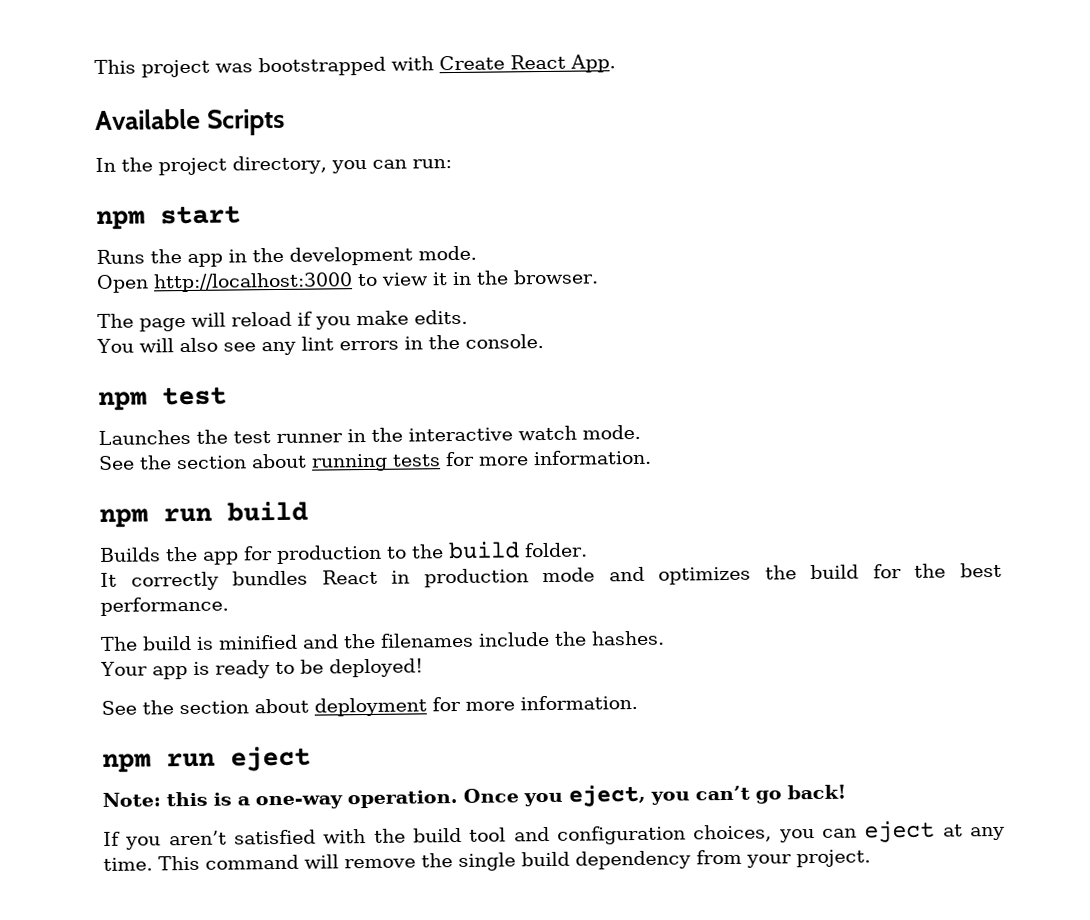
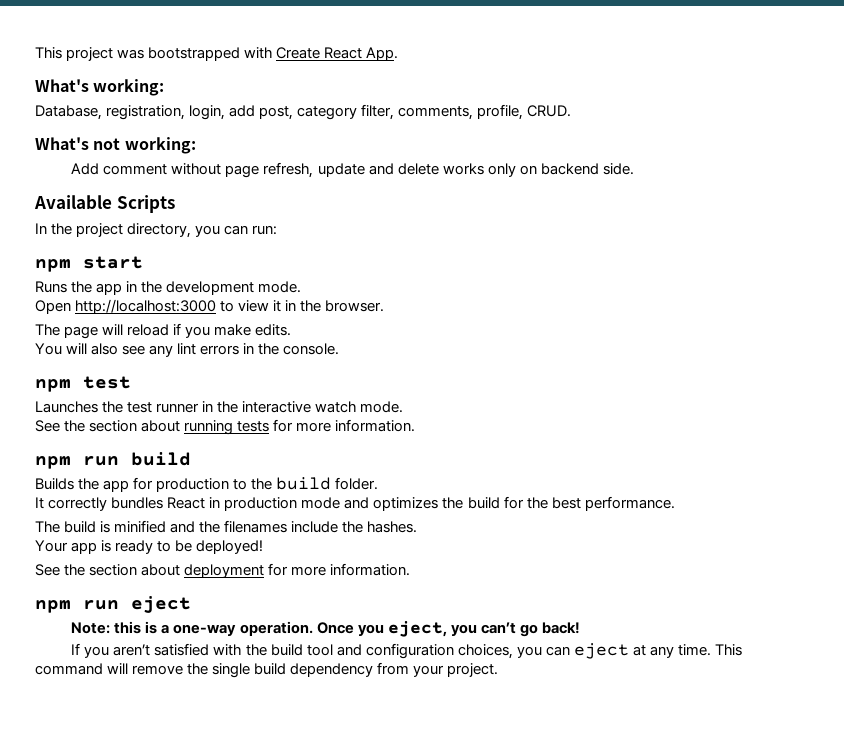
(616, 63) none -> [35,79,165,96] [35,104,572,120] [35,137,196,154] [71,162,634,178] // What's working: // Database, registration, login, add post, category filter, comments, profile, CRUD. // What's not working: // Add comment without page refresh, update and delete works only on backend side.

